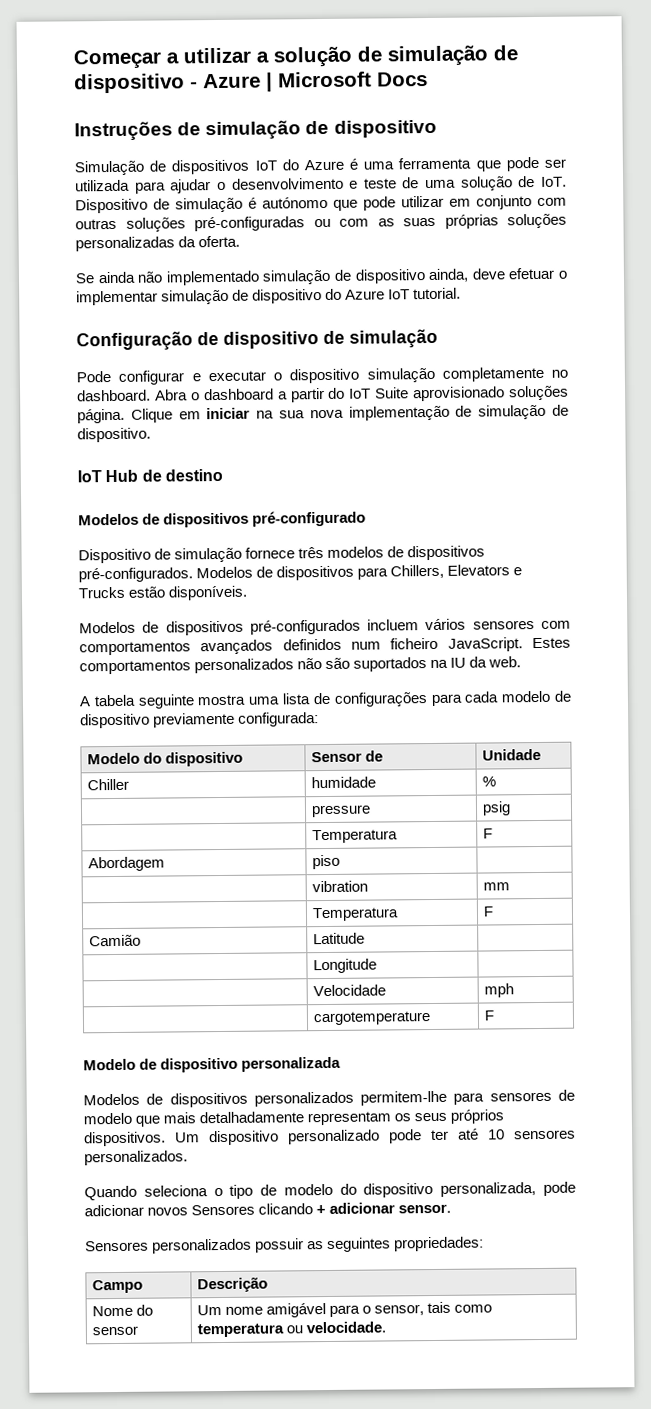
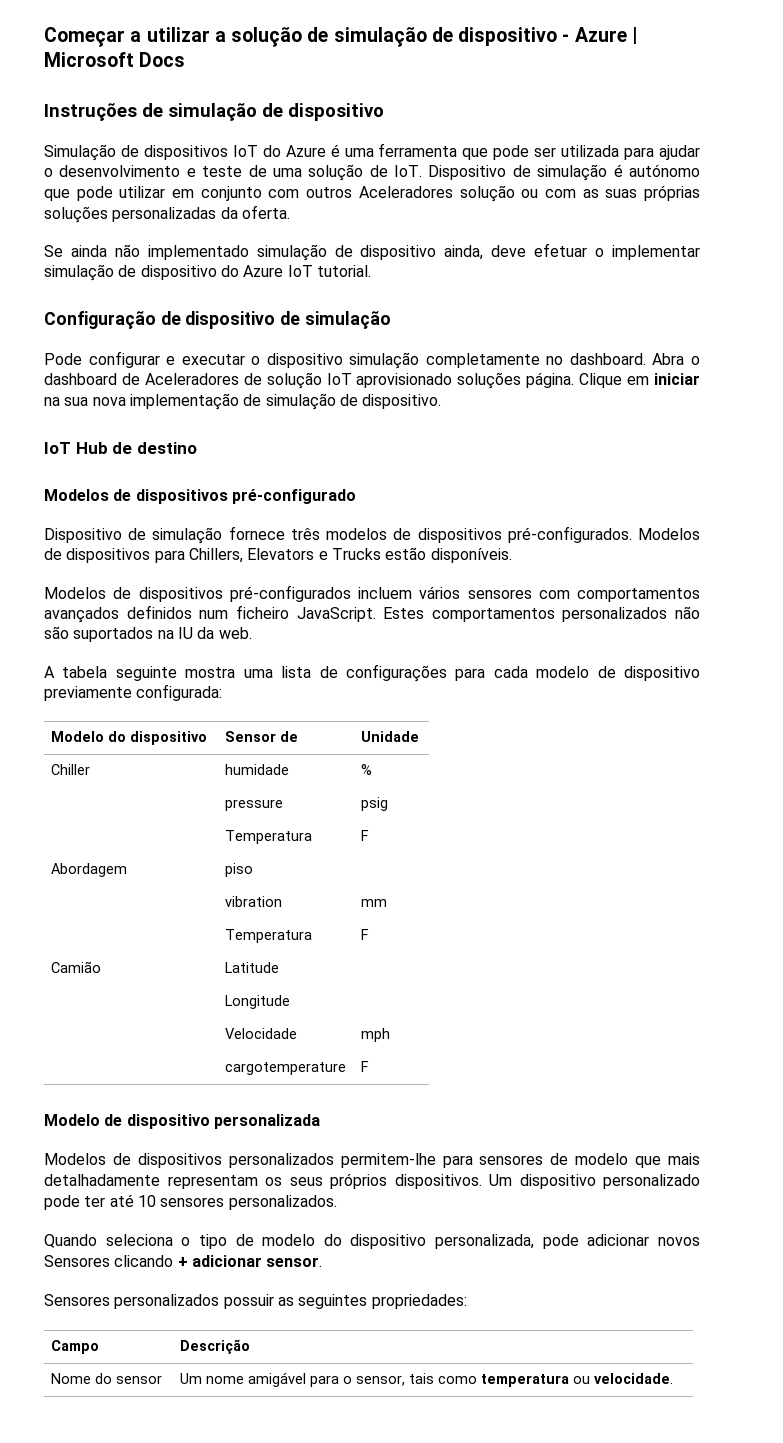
[75,216,305,232] outras soluções pré-configuradas -> [306,185,515,202] outros Aceleradores solução
[277,387,410,403] a partir do IoT Suite -> [121,372,352,389] de Aceleradores de solução IoT

